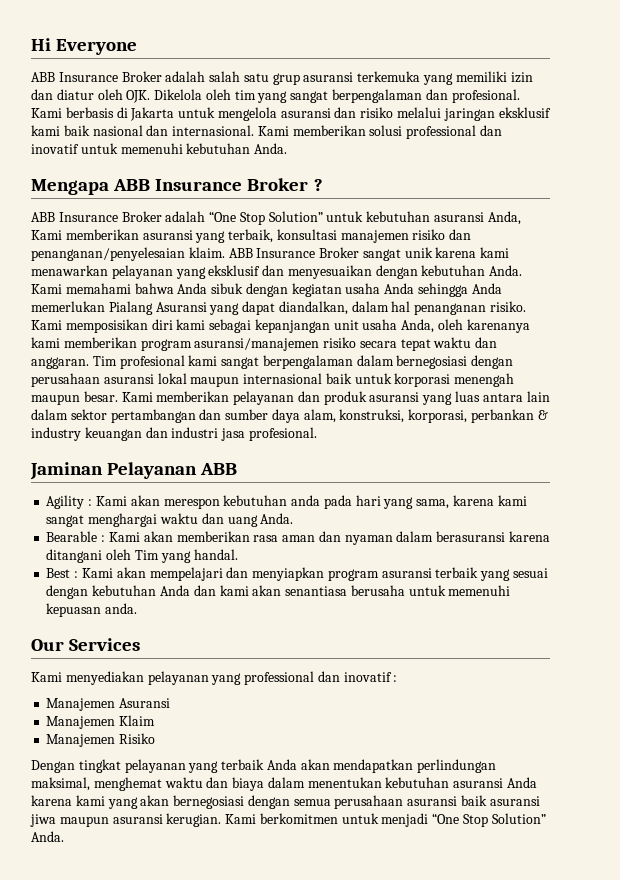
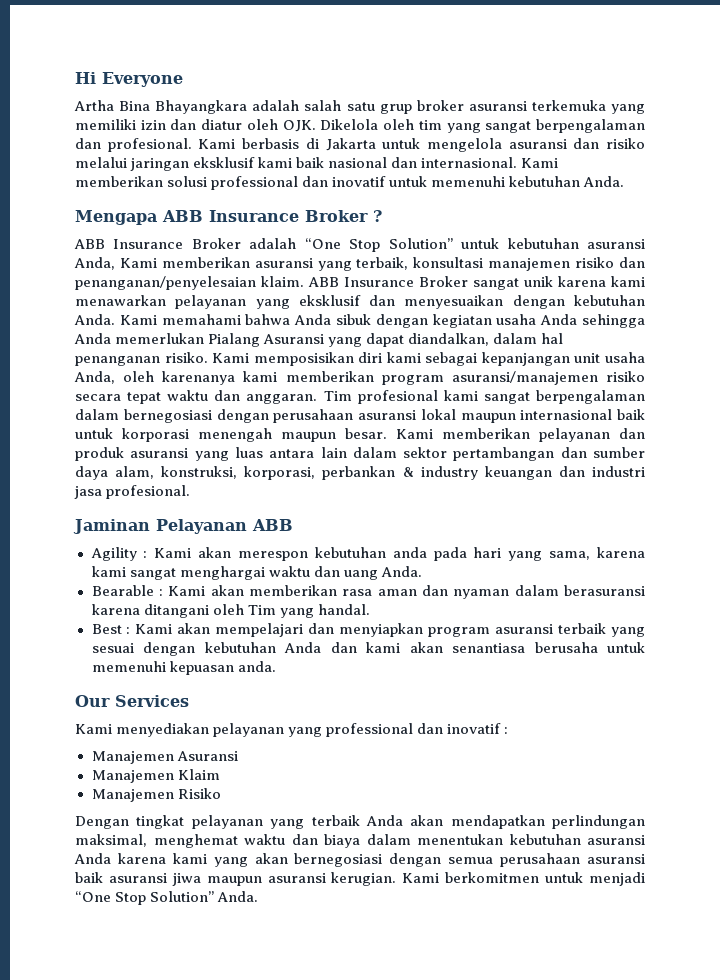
[31,71,162,82] ABB Insurance Broker -> [74,100,248,114] Artha Bina Bhayangkara
(300, 79) none -> [416,100,464,111] broker

